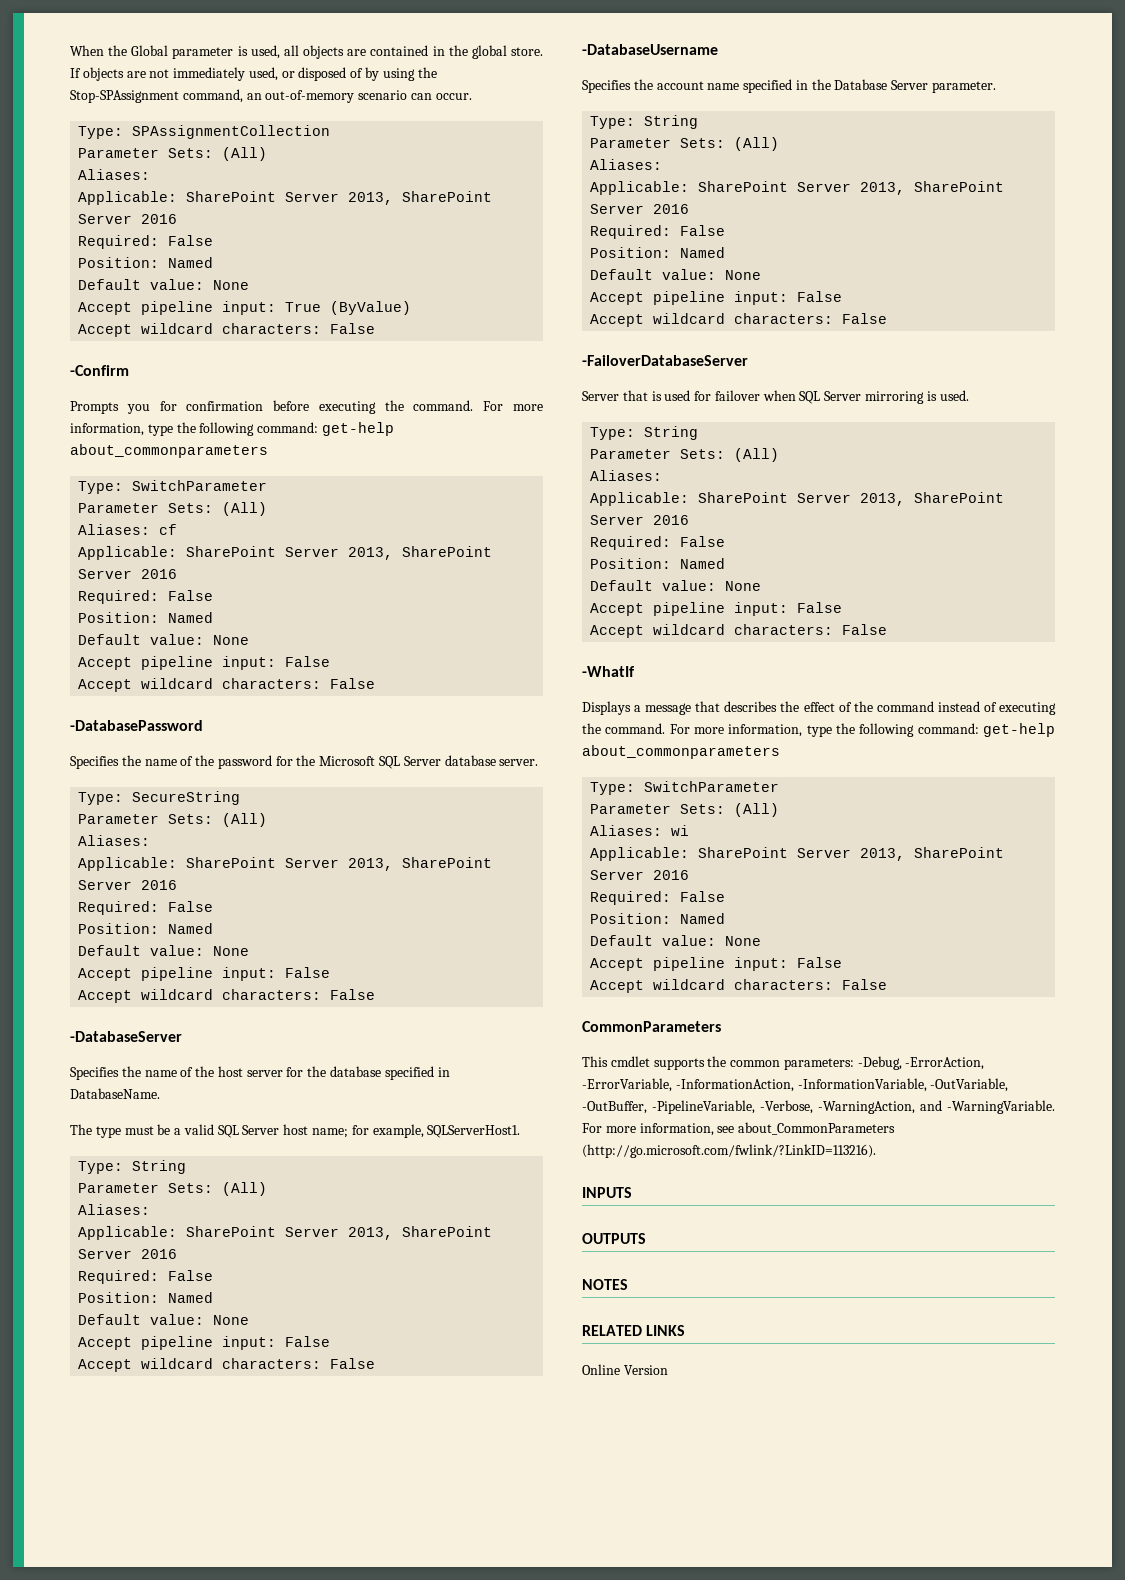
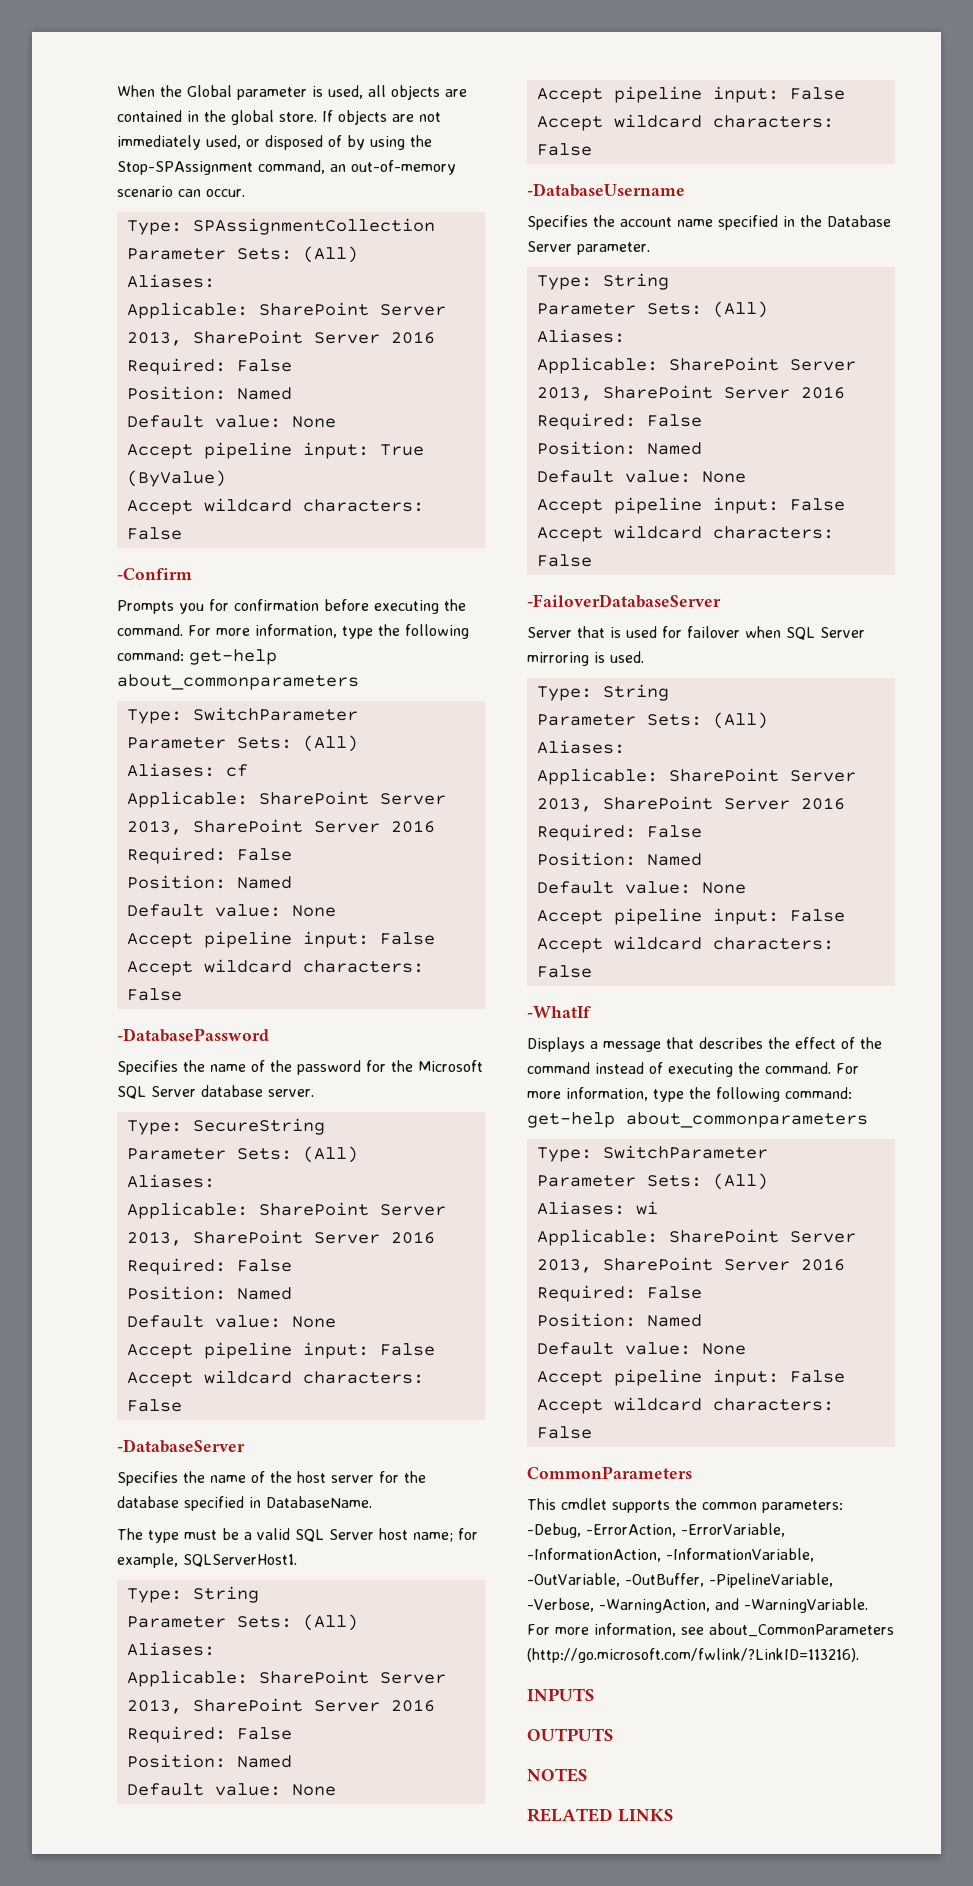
[582,1364,668,1375] // Online Version -> (673, 1815) none

